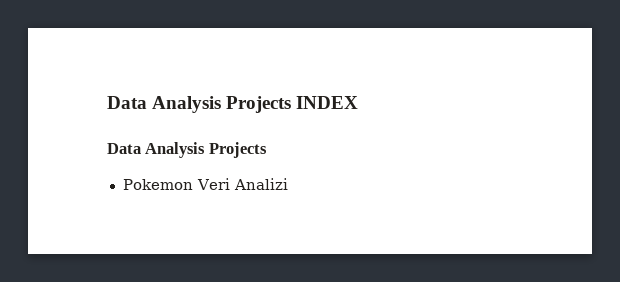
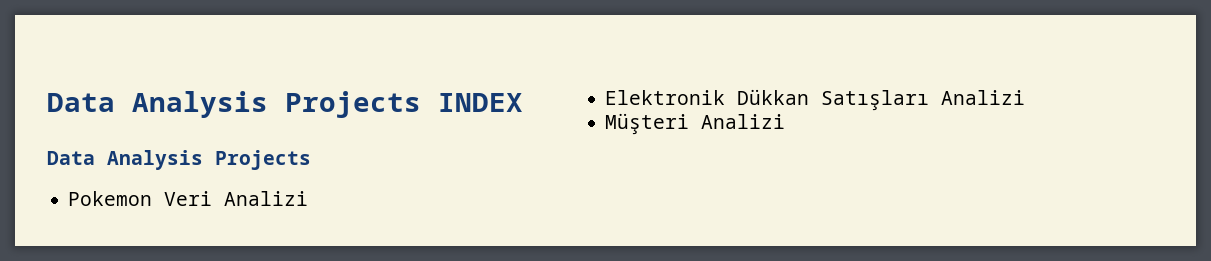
(288, 184) none -> [605,89,1026,111] [605,113,786,135] // Elektronik Dükkan Satışları Analizi // Müşteri Analizi

